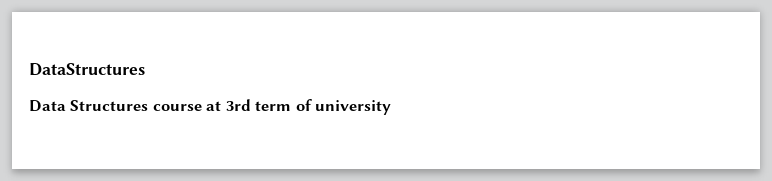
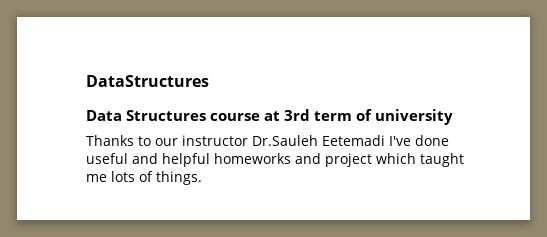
(392, 107) none -> [86,135,449,146] [86,153,464,167] [86,171,202,185] // Thanks to our instructor Dr.Sauleh Eetemadi I've done useful and helpful homeworks and project which taught me lots of things.

